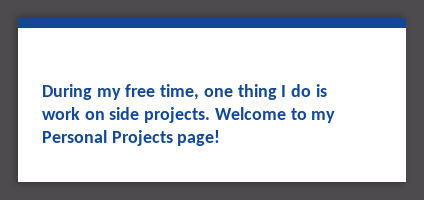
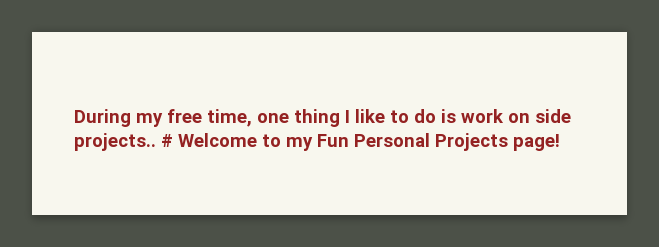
(287, 91) none -> [355,109,409,123] like to
[144,107,211,123] projects. -> [74,133,173,151] projects.. #
(336, 117) none -> [317,134,349,147] Fun

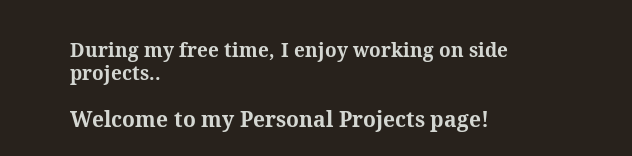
[257,109,504,127] one thing I like to do is work -> [280,42,434,62] I enjoy working
[161,134,173,147] # -> (161, 75) //
[317,134,349,147] Fun -> (236, 123) none

